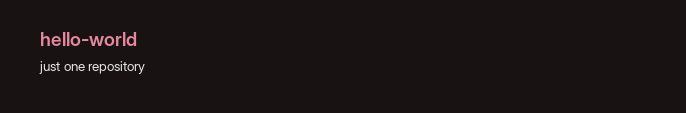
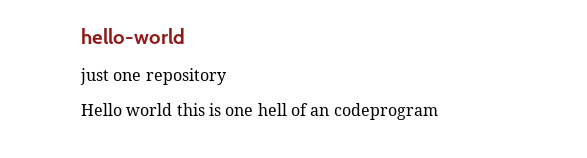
(146, 67) none -> [81,103,438,120] // Hello world this is one hell of an codeprogram

